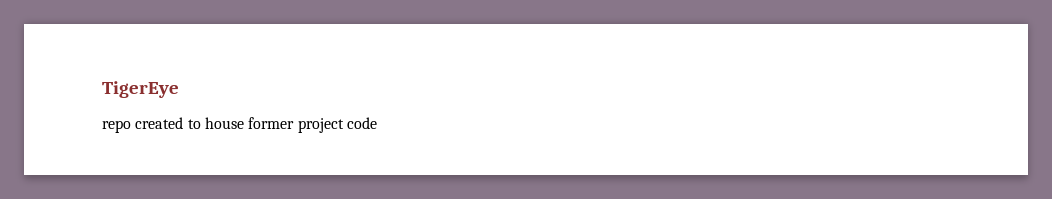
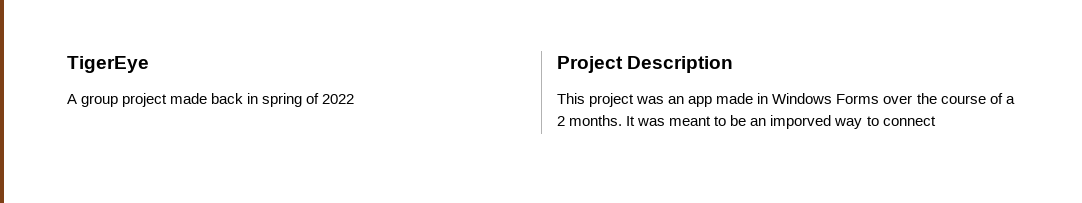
[102,117,377,133] repo created to house former project code -> [67,93,355,107] [557,56,734,73] [557,93,1015,107] [557,115,936,129] A group project made back in spring of 2022 // Project Description // This project was an app made in Windows Forms over the course of a 2 months. It was meant to be an imporved way to connect

